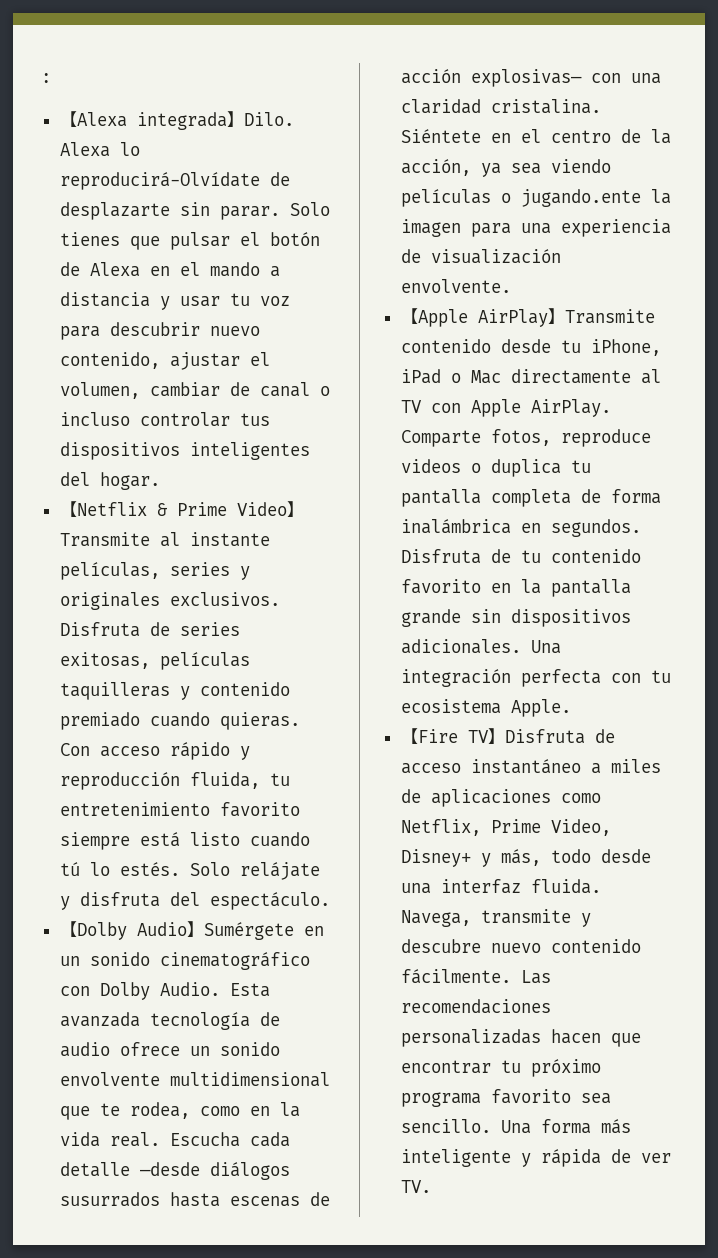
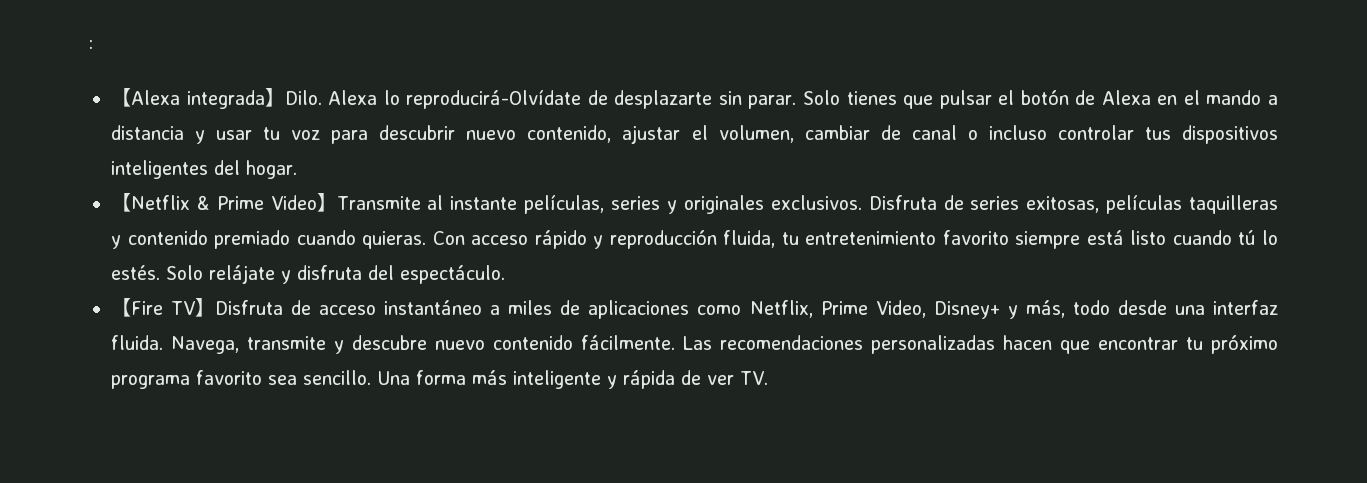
[59,921,324,940] [59,952,310,970] [59,982,270,1000] [59,1012,280,1030] [59,1042,280,1057] [59,1072,330,1087] [59,1102,300,1120] [59,1132,290,1147] [59,1162,290,1180] [59,1192,330,1207] [400,69,661,87] [400,99,601,114] [400,129,671,144] [400,159,611,177] [400,189,671,207] [400,219,671,237] [400,249,561,264] [400,279,511,293] [400,308,655,327] [400,339,661,356] [400,369,661,384] [400,399,611,417] [400,429,651,447] [400,459,591,477] [400,489,661,507] [400,519,641,537] [400,549,641,564] [400,579,631,597] [400,609,631,627] [400,639,561,654] [400,669,671,687] [400,699,571,717] // 【Dolby Audio】Sumérgete en un sonido cinematográfico con Dolby Audio. Esta avanzada tecnología de audio ofrece un sonido envolvente multidimensional que te rodea, como en la vida real. Escucha cada detalle —desde diálogos susurrados hasta escenas de acción explosivas— con una claridad cristalina. Siéntete en el centro de la acción, ya sea viendo películas o jugando.ente la imagen para una experiencia de visualización envolvente. // 【Apple AirPlay】Transmite contenido desde tu iPhone, iPad o Mac directamente al TV con Apple AirPlay. Comparte fotos, reproduce videos o duplica tu pantalla completa de forma inalámbrica en segundos. Disfruta de tu contenido favorito en la pantalla grande sin dispositivos adicionales. Una integración perfecta con tu ecosistema Apple. -> (505, 274) none

